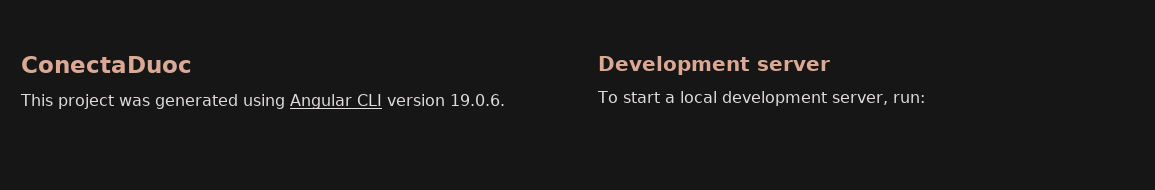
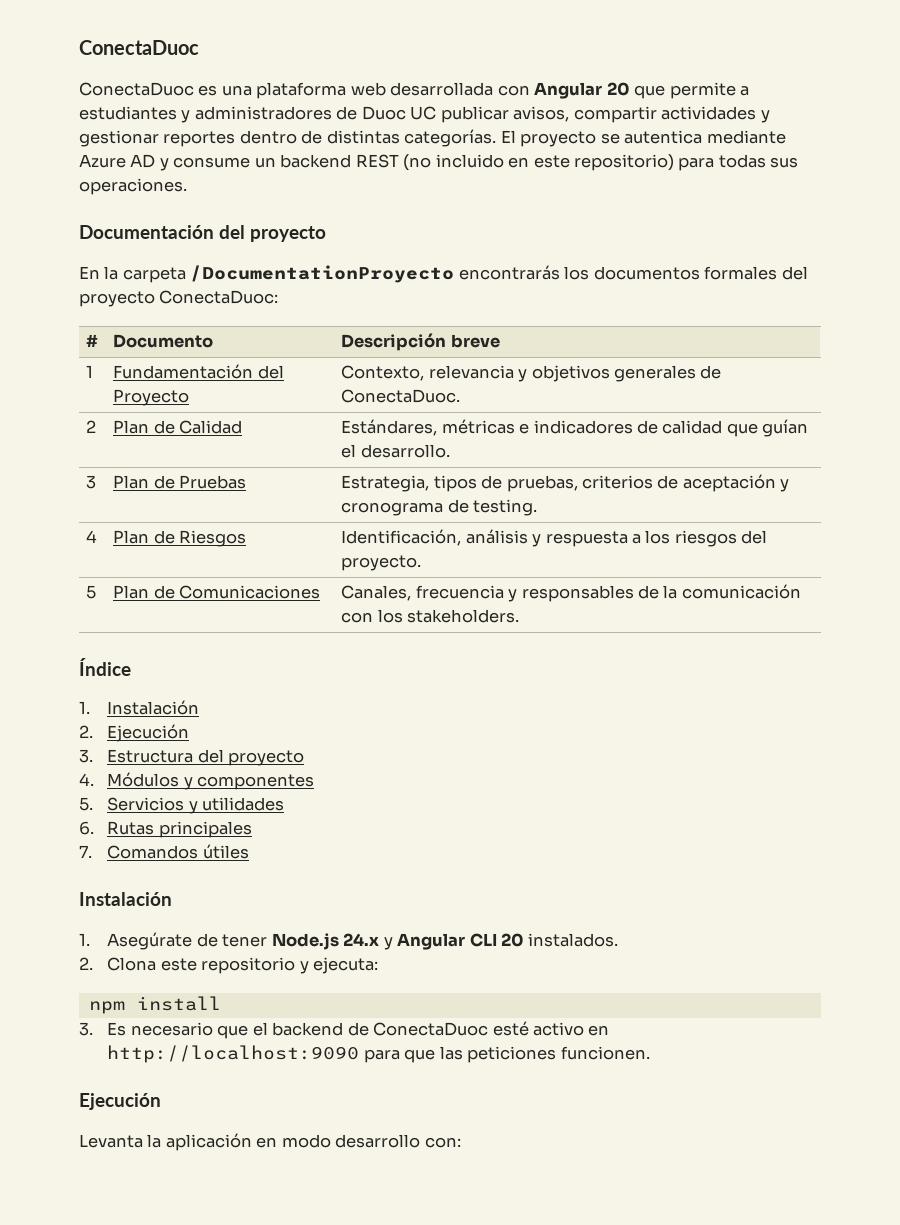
[20,94,505,109] [598,56,830,75] [597,91,925,106] This project was generated using Angular CLI version 19.0.6. // Development server // To start a local development server, run: -> [79,82,750,99] [79,106,770,123] [79,129,786,147] [79,154,799,171] [79,178,187,195] [79,225,326,242] [79,265,808,283] [79,290,279,307] [86,334,99,347] [113,334,214,348] [341,333,500,351] [86,365,94,378] [113,364,284,379] [113,389,190,406] [341,365,722,382] [341,389,461,403] [86,420,97,433] [113,420,243,434] [341,419,809,437] [341,444,450,458] [86,475,97,489] [113,475,247,489] [341,474,790,492] [341,499,538,516] [86,530,98,543] [113,530,247,547] [341,529,768,547] [341,555,422,571] [86,585,97,599] [113,585,321,599] [341,584,801,602] [341,609,520,623] [79,658,131,676] [79,700,200,715] [79,724,190,742] [79,749,305,766] [79,772,315,790] [79,797,285,814] [79,821,252,838] [79,844,249,859] [79,892,172,906] [79,932,619,950] [79,957,379,974] [88,996,221,1014] [79,1021,610,1039] [107,1045,650,1063] [79,1093,161,1110] [79,1133,461,1151] ConectaDuoc es una plataforma web desarrollada con Angular 20 que permite a estudiantes y administradores de Duoc UC publicar avisos, compartir actividades y gestionar reportes dentro de distintas categorías. El proyecto se autentica mediante Azure AD y consume un backend REST (no incluido en este repositorio) para todas sus operaciones. // Documentación del proyecto // En la carpeta /DocumentationProyecto encontrarás los documentos formales del proyecto ConectaDuoc: // # | Documento | Descripción breve // 1 | Fundamentación del Proyecto | Contexto, relevancia y objetivos generales de ConectaDuoc. // 2 | Plan de Calidad | Estándares, métricas e indicadores de calidad que guían el desarrollo. // 3 | Plan de Pruebas | Estrategia, tipos de pruebas, criterios de aceptación y cronograma de testing. // 4 | Plan de Riesgos | Identificación, análisis y respuesta a los riesgos del proyecto. // 5 | Plan de Comunicaciones | Canales, frecuencia y responsables de la comunicación con los stakeholders. // Índice // 1. Instalación // 2. Ejecución // 3. Estructura del proyecto // 4. Módulos y componentes // 5. Servicios y utilidades // 6. Rutas principales // 7. Comandos útiles // Instalación // 1. Asegúrate de tener Node.js 24.x y Angular CLI 20 instalados. // 2. Clona este repositorio y ejecuta: // npm install // 3. Es necesario que el backend de ConectaDuoc esté activo en http://localhost:9090 para que las peticiones funcionen. // Ejecución // Levanta la aplicación en modo desarrollo con:

